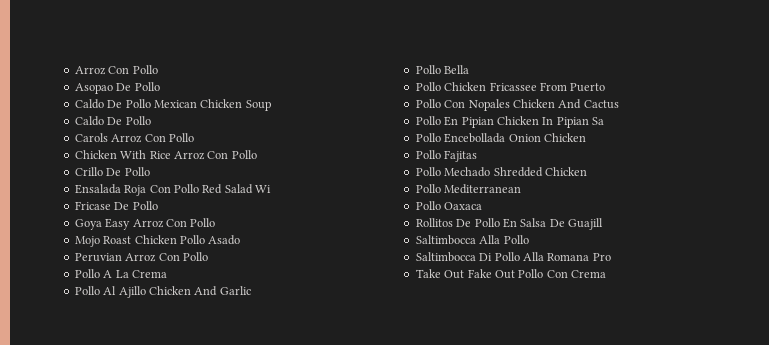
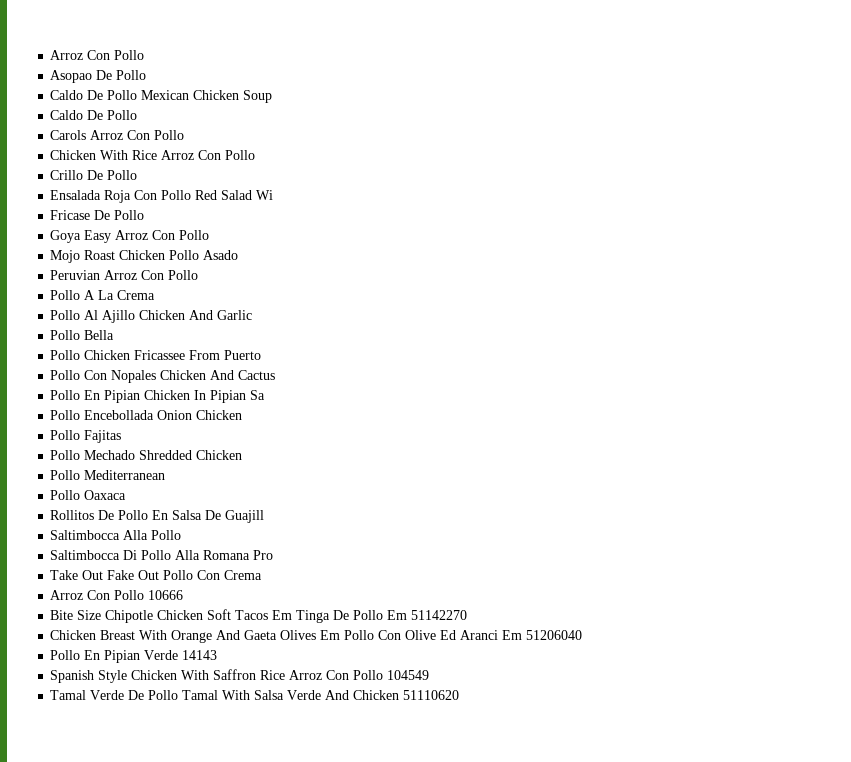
(606, 274) none -> [50,590,184,600] [50,609,468,623] [50,630,583,643] [50,650,218,663] [50,669,430,683] [50,690,460,700] // Arroz Con Pollo 10666 // Bite Size Chipotle Chicken Soft Tacos Em Tinga De Pollo Em 51142270 // Chicken Breast With Orange And Gaeta Olives Em Pollo Con Olive Ed Aranci Em 51206040 // Pollo En Pipian Verde 14143 // Spanish Style Chicken With Saffron Rice Arroz Con Pollo 104549 // Tamal Verde De Pollo Tamal With Salsa Verde And Chicken 51110620

